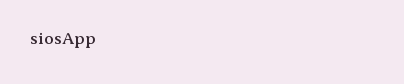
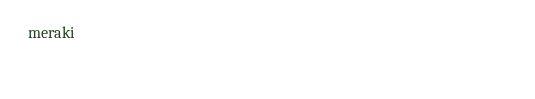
[30,32,96,48] siosApp -> [28,26,75,38] meraki

